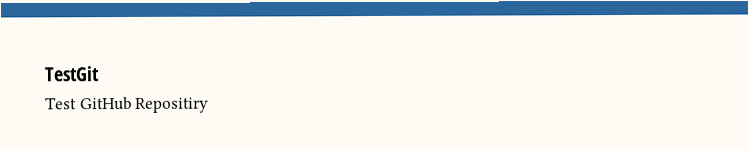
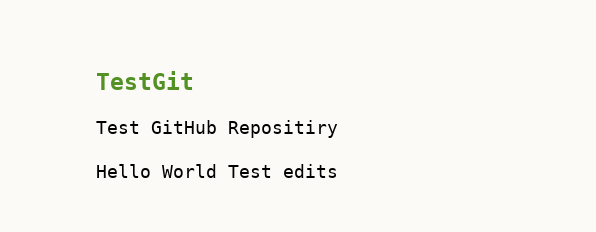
(210, 105) none -> [96,164,338,178] // Hello World Test edits

